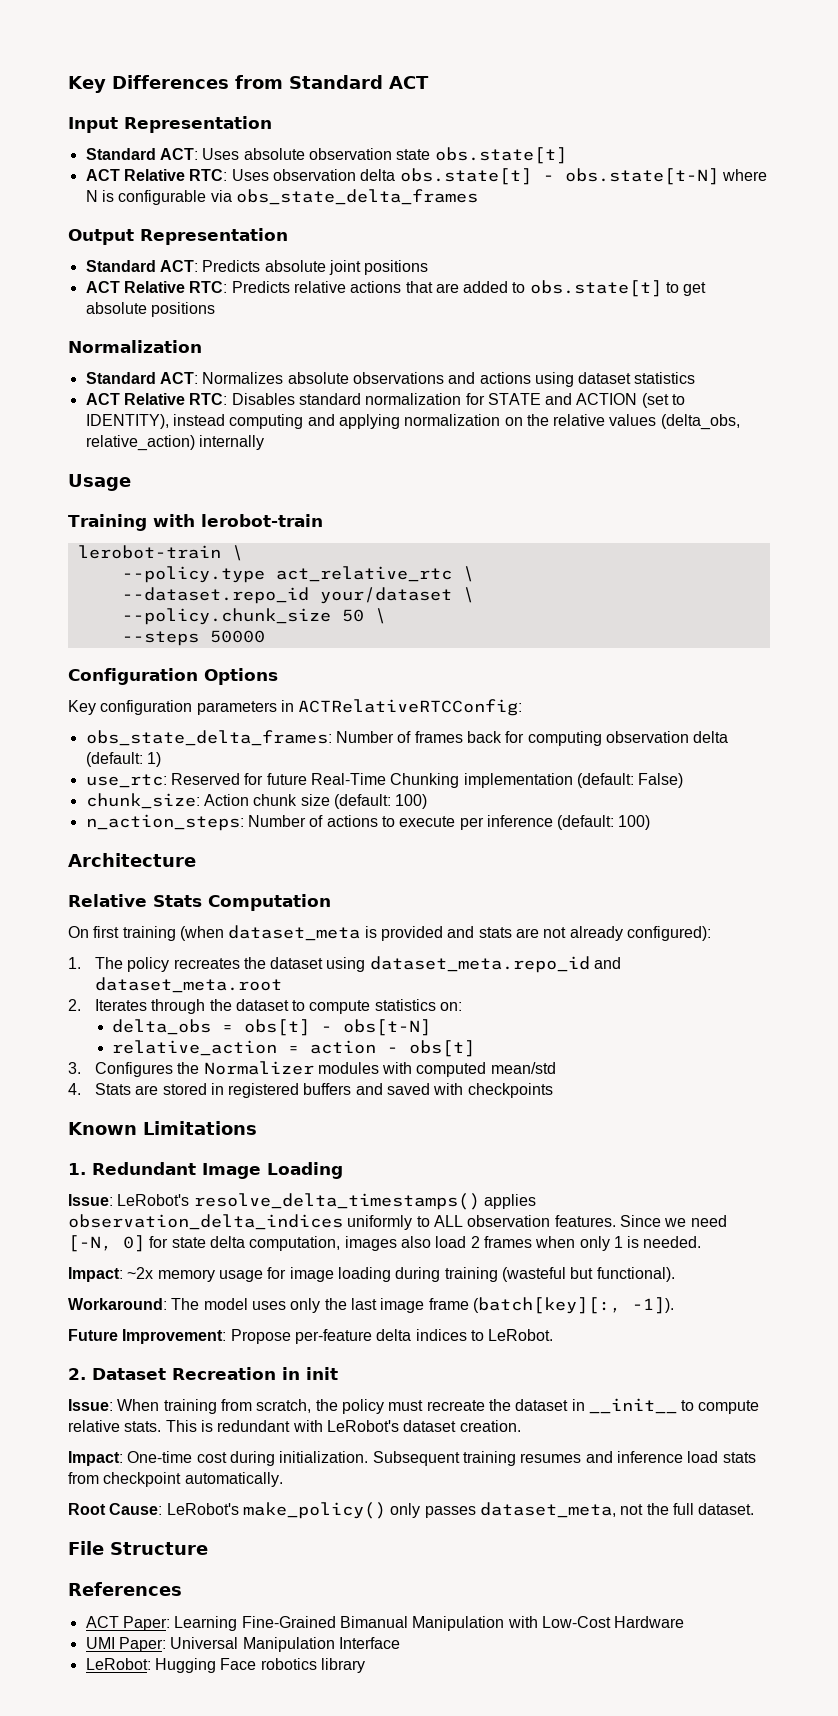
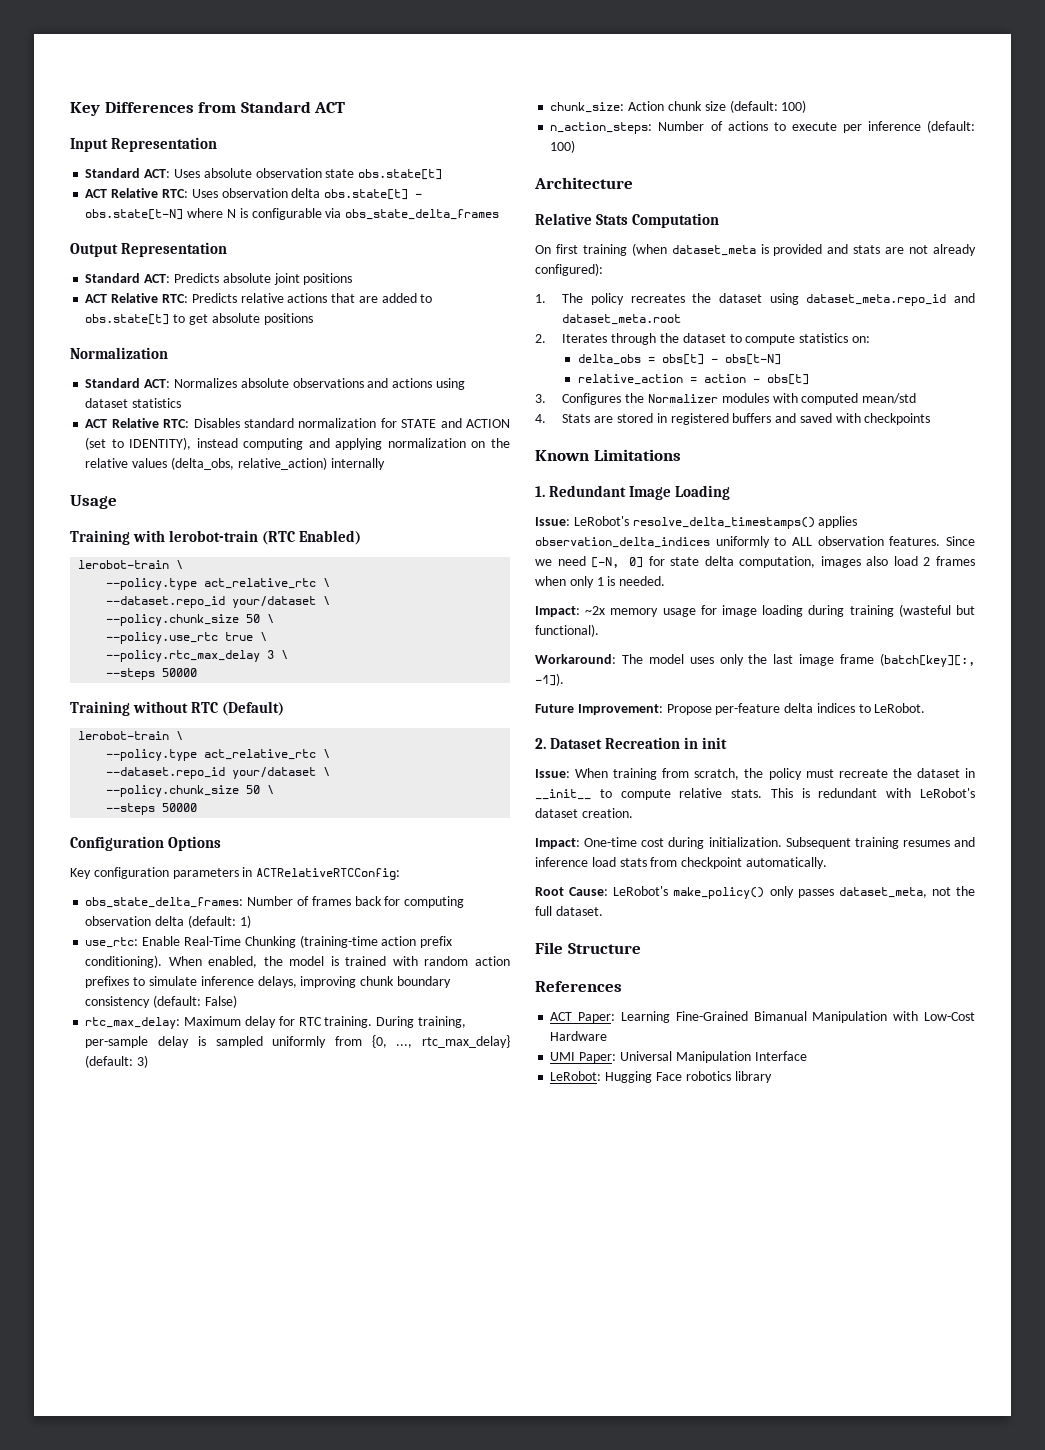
(323, 520) none -> [262,530,362,545] [78,560,184,569] [106,578,331,590] [106,596,331,608] [106,614,275,626] [106,632,268,644] [106,650,289,662] [106,668,198,680] [70,701,285,716] (RTC Enabled) // lerobot-train \ // --policy.type act_relative_rtc \ // --dataset.repo_id your/dataset \ // --policy.chunk_size 50 \ // --policy.use_rtc true \ // --policy.rtc_max_delay 3 \ // --steps 50000 // Training without RTC (Default)
[170,773,684,788] Reserved for future Real-Time Chunking implementation (default: False) -> [142,935,453,948] [85,955,511,968] [85,976,451,988] [85,995,237,1008] [85,1016,466,1029] [85,1035,510,1048] [85,1055,149,1068] Enable Real-Time Chunking (training-time action prefix conditioning). When enabled, the model is trained with random action prefixes to simulate inference delays, improving chunk boundary consistency (default: False) // rtc_max_delay: Maximum delay for RTC training. During training, per-sample delay is sampled uniformly from {0, ..., rtc_max_delay} (default: 3)

